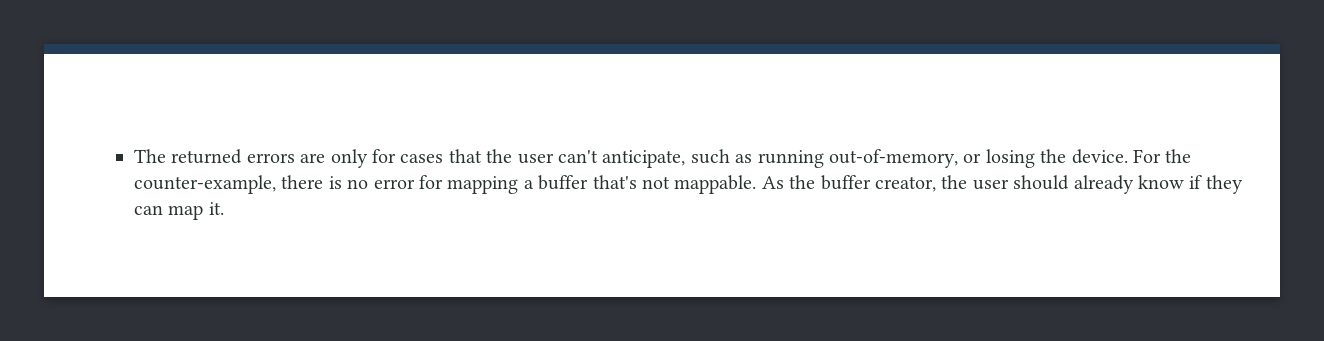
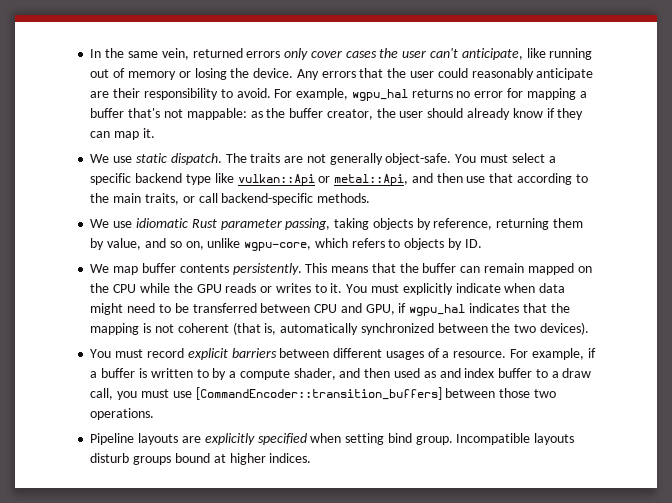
[134,149,1192,168] [134,175,342,194] The returned errors are only for cases that the user can't anticipate, such as running out-of-memory, or losing the device. For the counter-example, there is -> [90,48,593,60] [90,68,594,80] [90,88,453,101] In the same vein, returned errors only cover cases the user can't anticipate, like running out of memory or losing the device. Any errors that the user could reasonably anticipate are their responsibility to avoid. For example, wgpu_hal returns
[674,175,784,194] mappable. As -> [186,108,263,120] mappable: as
(224, 208) none -> [90,153,556,165] [90,173,588,186] [90,193,371,205] [90,218,583,230] [90,238,482,251] [90,263,592,275] [90,283,566,295] [90,303,570,316] [90,322,589,335] [90,348,596,360] [90,368,592,380] [90,387,556,400] [90,408,155,420] [90,433,575,445] [90,453,312,465] // We use static dispatch. The traits are not generally object-safe. You must select a specific backend type like vulkan::Api or metal::Api, and then use that according to the main traits, or call backend-specific methods. // We use idiomatic Rust parameter passing, taking objects by reference, returning them by value, and so on, unlike wgpu-core, which refers to objects by ID. // We map buffer contents persistently. This means that the buffer can remain mapped on the CPU while the GPU reads or writes to it. You must explicitly indicate when data might need to be transferred between CPU and GPU, if wgpu_hal indicates that the mapping is not coherent (that is, automatically synchronized between the two devices). // You must record explicit barriers between different usages of a resource. For example, if a buffer is written to by a compute shader, and then used as and index buffer to a draw call, you must use [CommandEncoder::transition_buffers] between those two operations. // Pipeline layouts are explicitly specified when setting bind group. Incompatible layouts disturb groups bound at higher indices.

